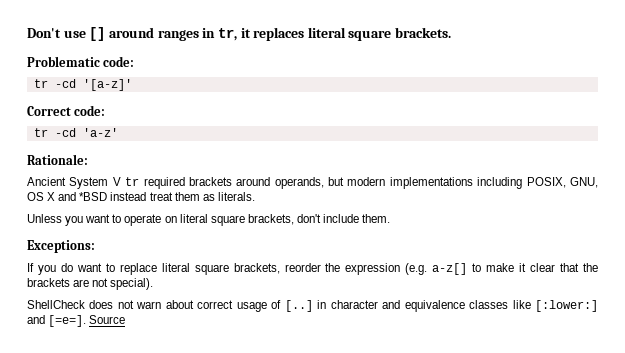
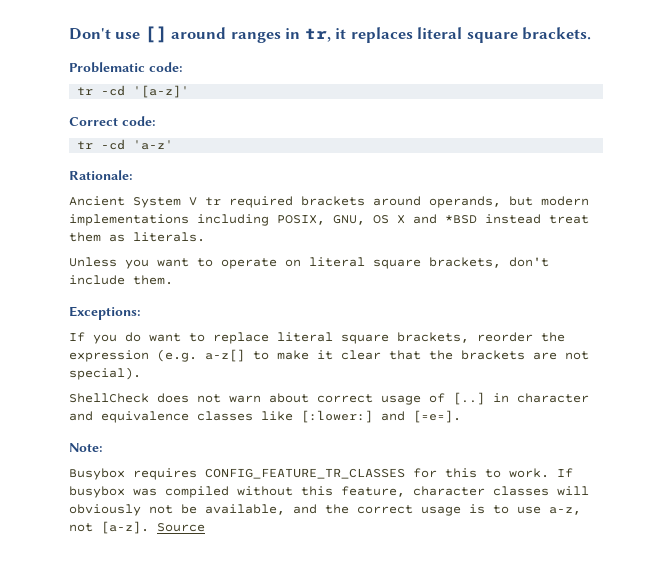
(87, 321) none -> [69,443,103,452] [69,468,573,480] [69,486,589,498] [69,504,581,516] [69,521,149,534] // Note: // Busybox requires CONFIG_FEATURE_TR_CLASSES for this to work. If busybox was compiled without this feature, character classes will obviously not be available, and the correct usage is to use a-z, not [a-z].

